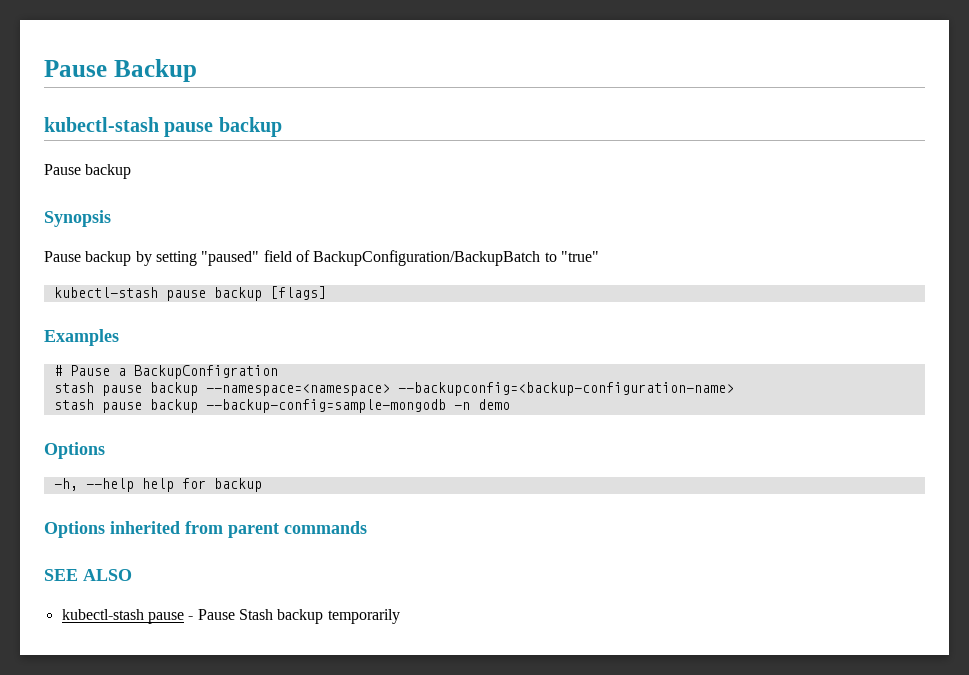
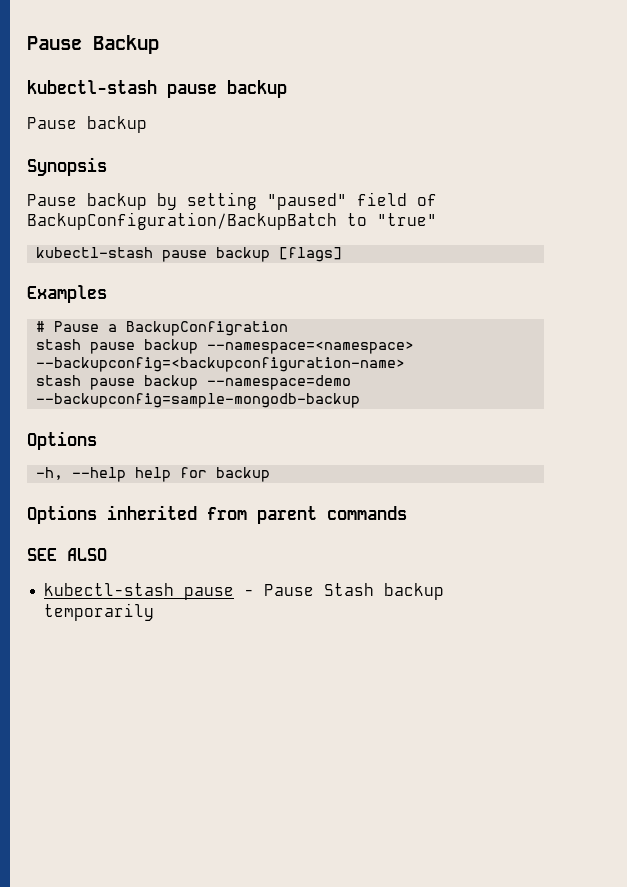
[397,382,734,396] [53,399,510,413] --backupconfig=<backup-configuration-name> // stash pause backup --backup-config=sample-mongodb -n demo -> [36,357,406,372] [36,375,352,390] [36,393,361,408] --backupconfig=<backupconfiguration-name> // stash pause backup --namespace=demo --backupconfig=sample-mongodb-backup

